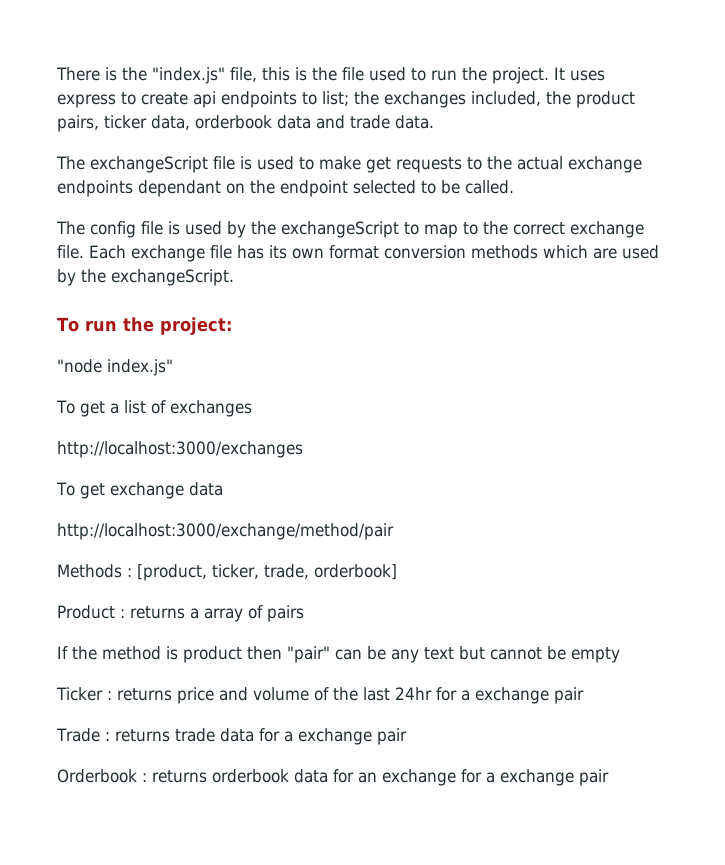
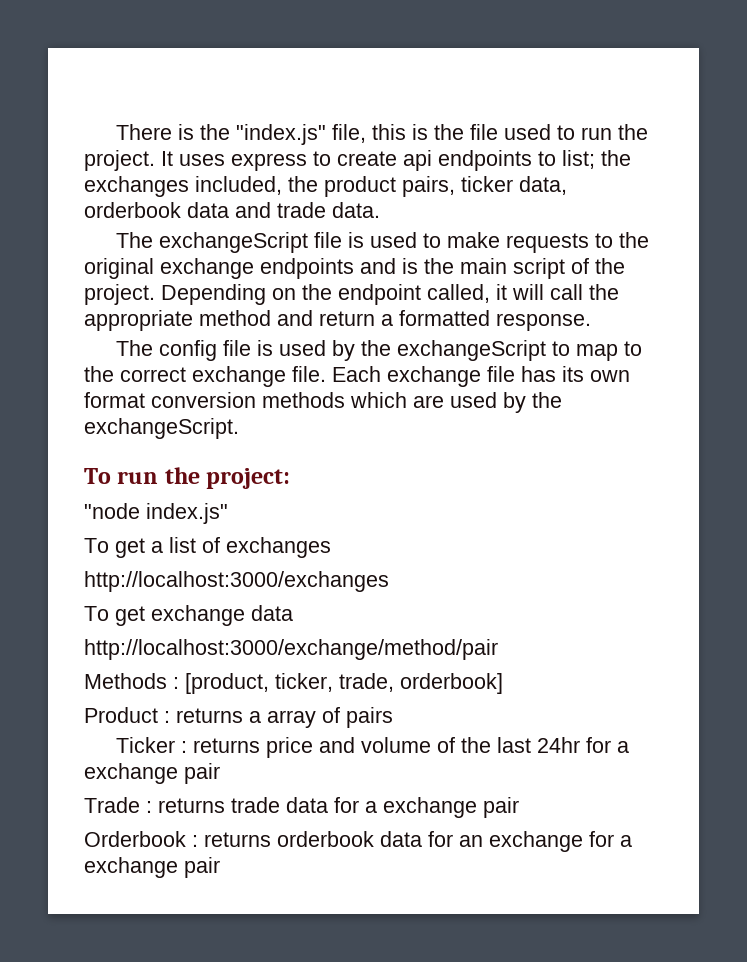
[366,157,391,173] get -> (500, 240) none
[517,156,563,170] actual -> [84,258,154,279] original
[138,180,514,197] dependant on the endpoint selected to be called. -> [360,258,625,279] [84,284,619,305] [84,310,591,331] and is the main script of the project. Depending on the endpoint called, it will call the appropriate method and return a formatted response.
[57,646,620,663] // If the method is product then "pair" can be any text but cannot be empty -> (393, 717) none

